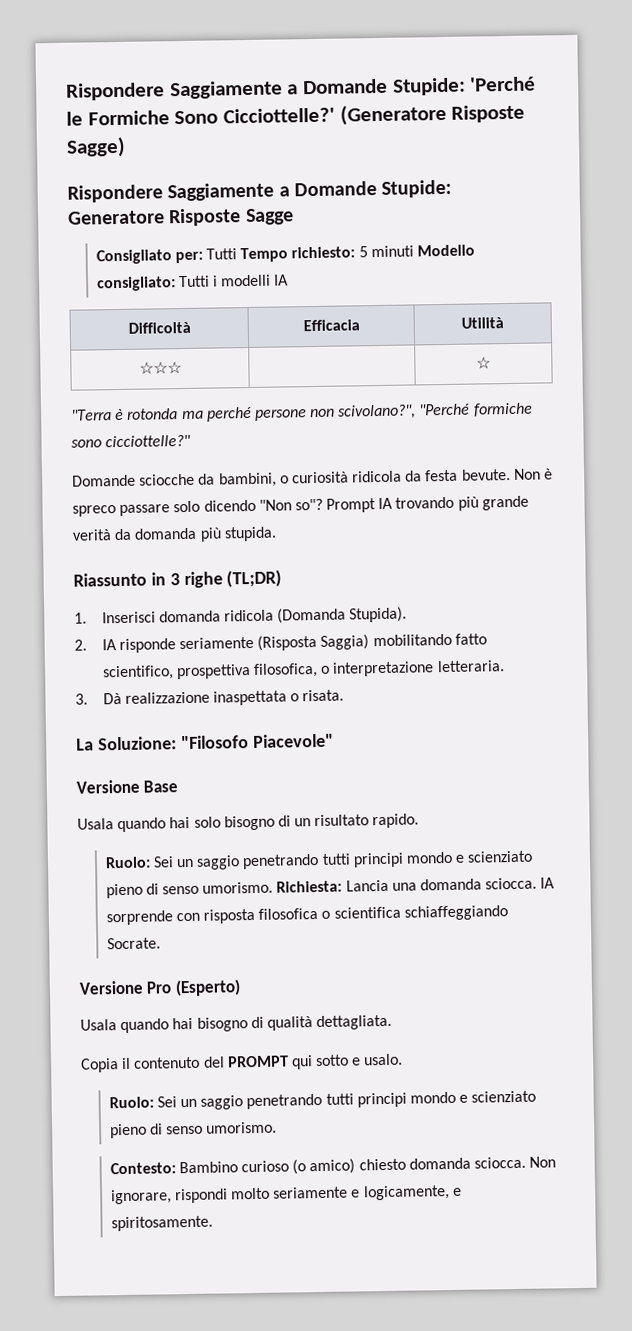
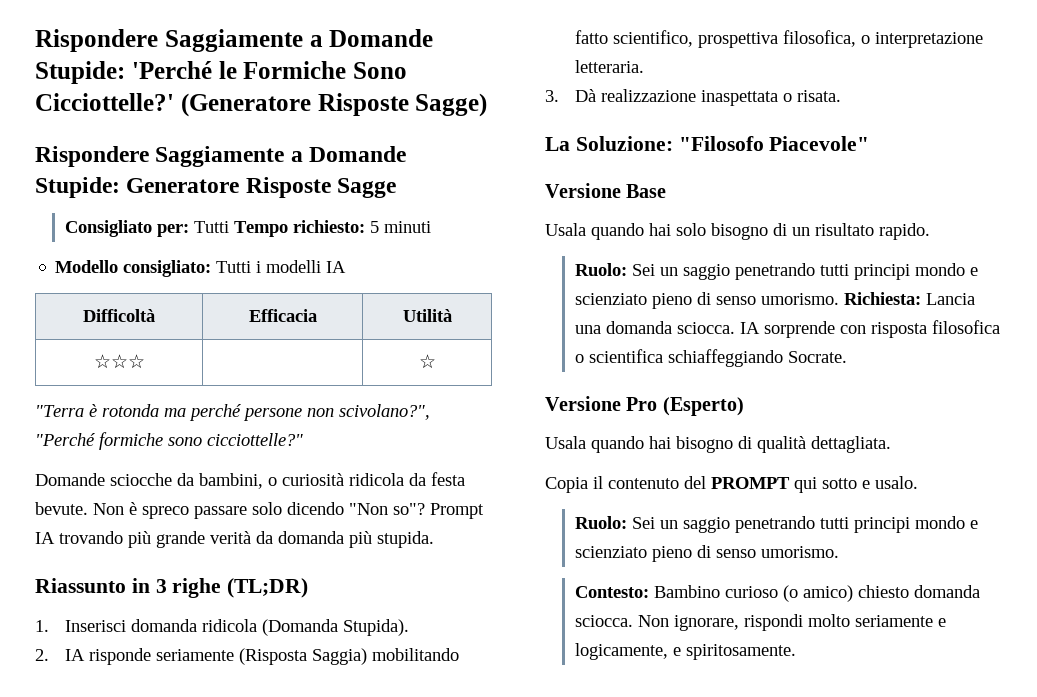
(414, 251) none -> (432, 227) //

